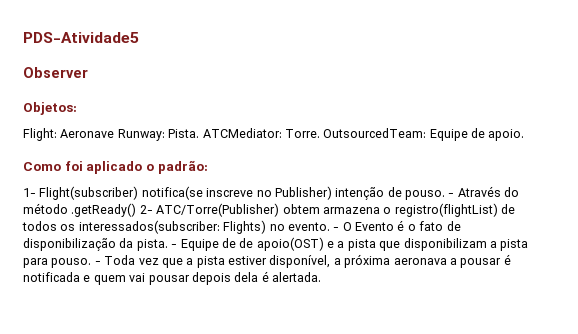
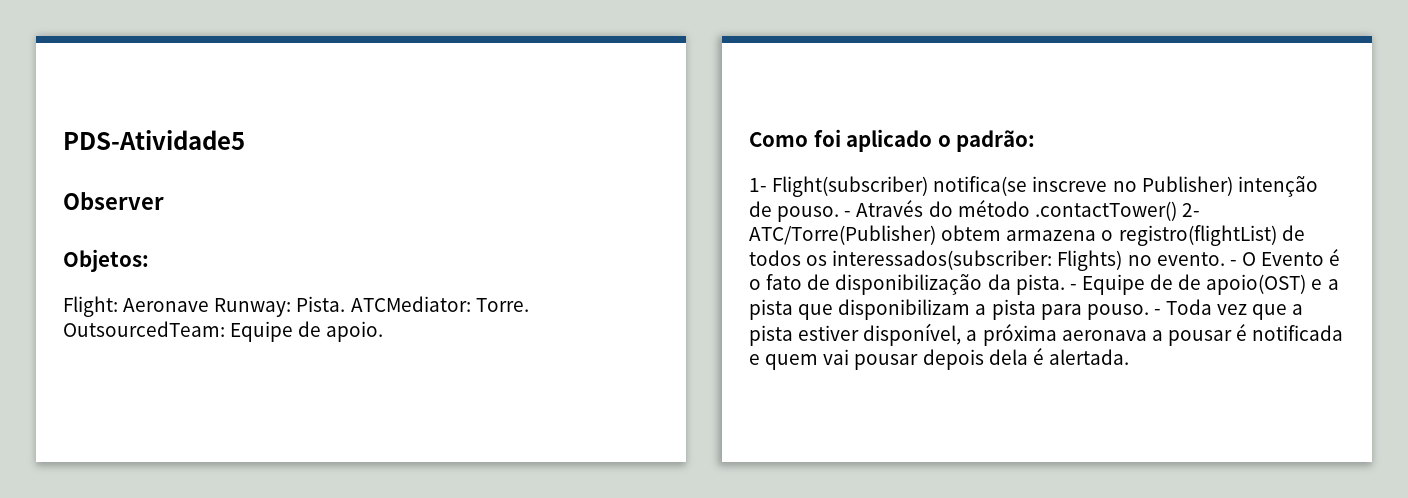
[71,203,137,217] .getReady() -> [1034,201,1177,221] .contactTower()

